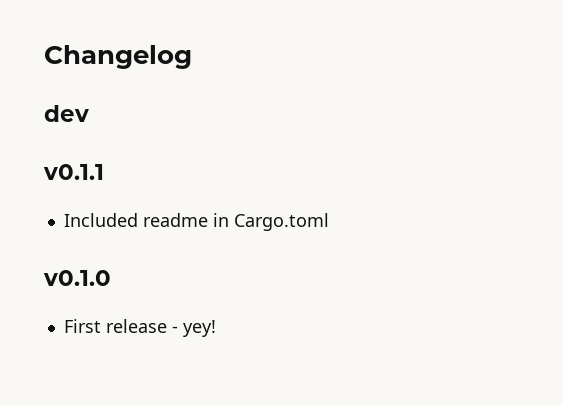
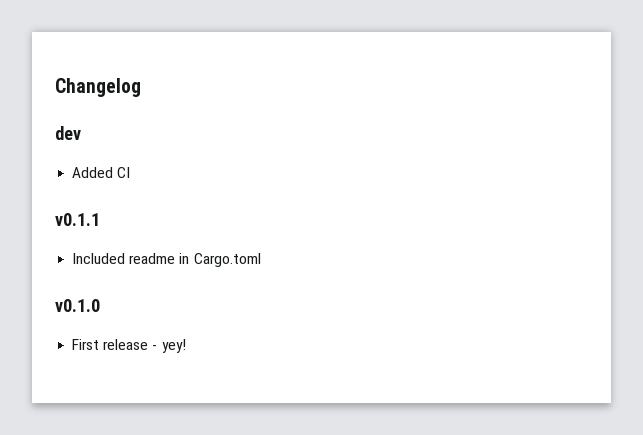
(89, 113) none -> [72,167,131,178] // Added CI

